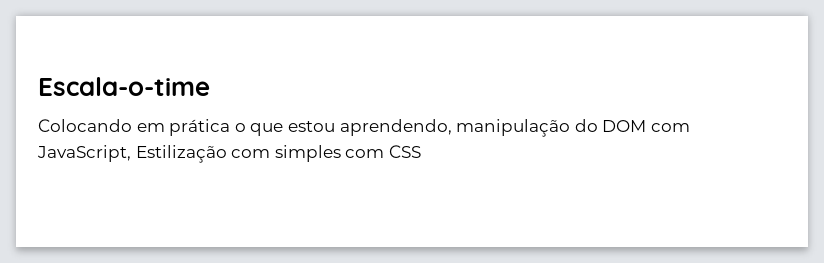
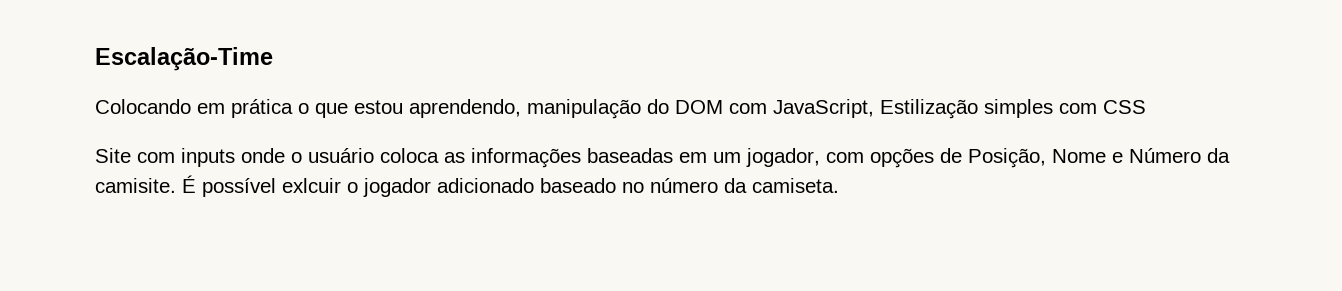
[38,77,210,96] Escala-o-time -> [95,47,273,71] Escalação-Time
[231,149,271,158] com -> (978, 109) none
(421, 151) none -> [95,148,1230,168] [95,175,839,197] // Site com inputs onde o usuário coloca as informações baseadas em um jogador, com opções de Posição, Nome e Número da camisite. É possível exlcuir o jogador adicionado baseado no número da camiseta.

